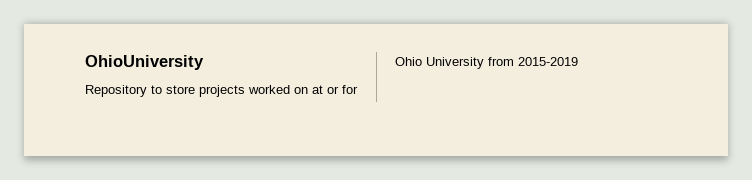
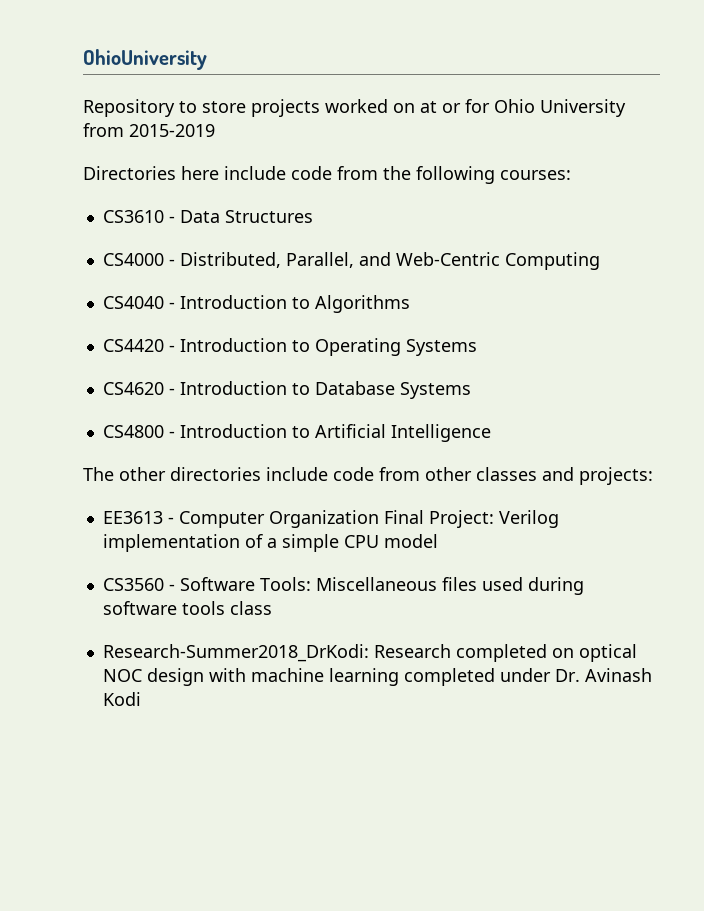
(578, 61) none -> [83,166,571,184] [102,210,313,223] [102,252,600,270] [102,295,410,313] [102,338,477,356] [102,381,471,399] [102,424,491,442] [83,467,653,485] [102,510,559,528] [102,534,438,552] [102,577,584,595] [102,601,272,615] [102,644,637,662] [102,668,652,686] [102,692,141,706] // Directories here include code from the following courses: // CS3610 - Data Structures // CS4000 - Distributed, Parallel, and Web-Centric Computing // CS4040 - Introduction to Algorithms // CS4420 - Introduction to Operating Systems // CS4620 - Introduction to Database Systems // CS4800 - Introduction to Artificial Intelligence // The other directories include code from other classes and projects: // EE3613 - Computer Organization Final Project: Verilog implementation of a simple CPU model // CS3560 - Software Tools: Miscellaneous files used during software tools class // Research-Summer2018_DrKodi: Research completed on optical NOC design with machine learning completed under Dr. Avinash Kodi

